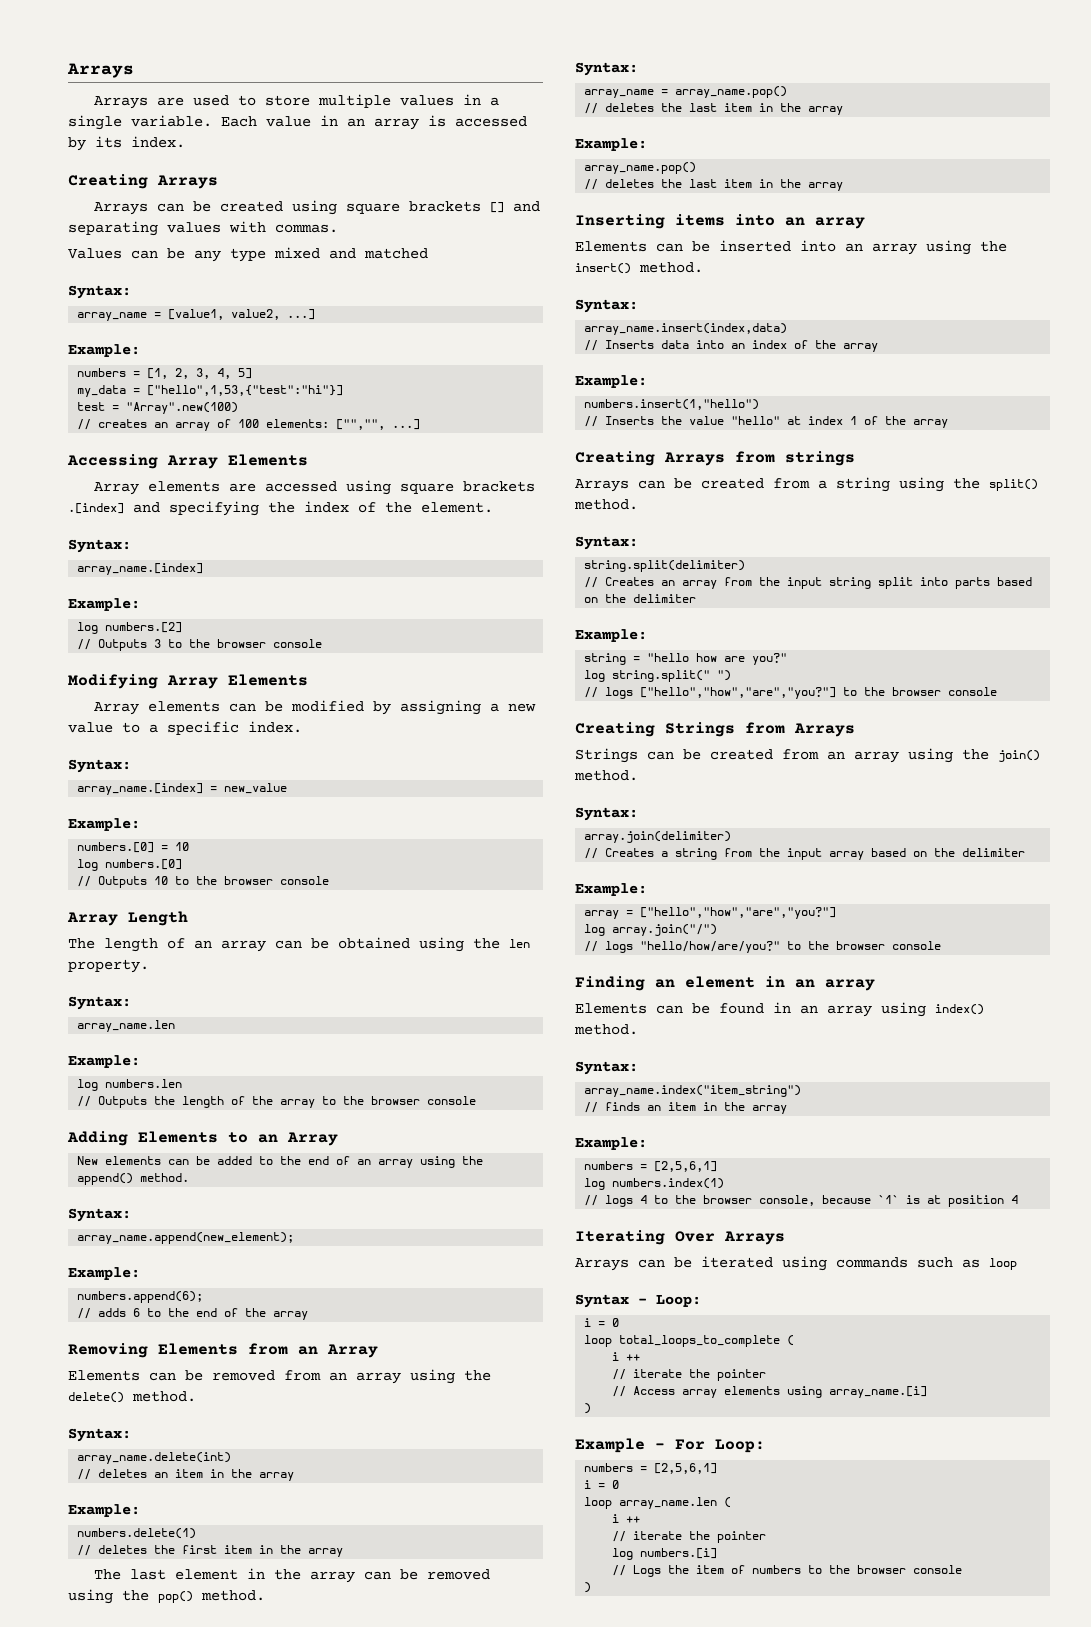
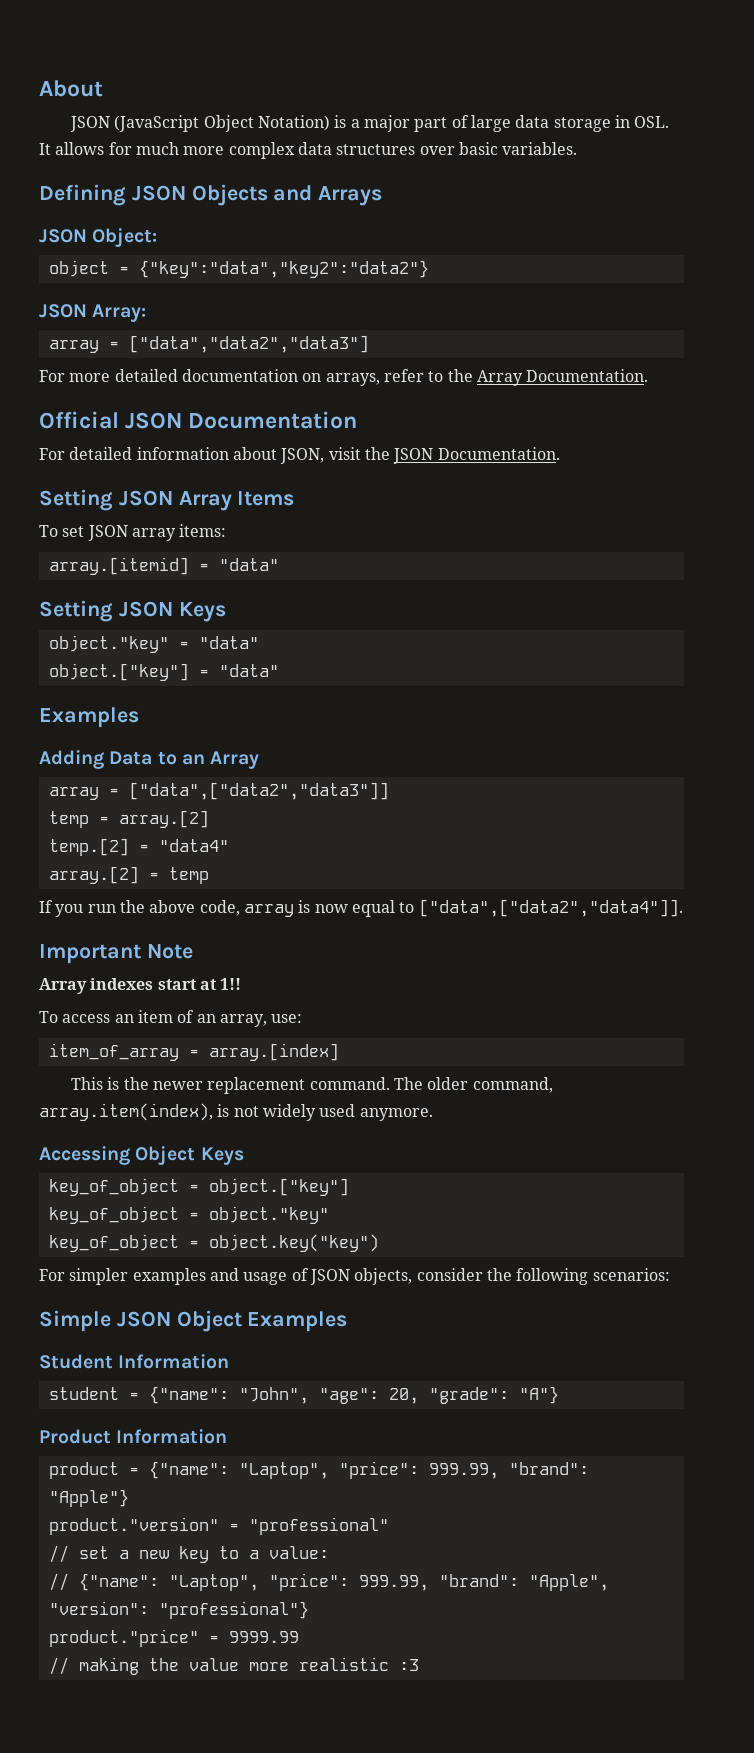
[67,63,134,78] [94,94,500,109] [68,115,527,130] [68,136,185,151] [68,174,218,189] [94,200,541,215] [68,221,338,236] [68,247,428,262] [68,285,131,299] [77,309,316,321] [68,344,140,357] [77,368,253,379] [77,385,344,397] [77,402,239,414] [77,419,421,431] [67,454,308,469] [94,480,536,495] [68,501,493,516] [68,539,131,553] [77,563,204,575] [68,598,140,611] [77,622,183,634] [77,639,323,651] [68,674,308,689] [94,700,537,715] [68,721,302,735] [68,759,131,773] [77,783,288,795] [68,818,140,831] [77,842,190,853] [77,859,183,871] [77,876,330,888] [67,911,188,926] [68,937,530,952] [68,959,149,973] [68,996,131,1010] [77,1020,176,1032] [68,1055,140,1068] [77,1079,183,1091] [77,1096,477,1108] Arrays // Arrays are used to store multiple values in a single variable. Each value in an array is accessed by its index. // Creating Arrays // Arrays can be created using square brackets [] and separating values with commas. // Values can be any type mixed and matched // Syntax: // array_name = [value1, value2, ...] // Example: // numbers = [1, 2, 3, 4, 5] // my_data = ["hello",1,53,{"test":"hi"}] // test = "Array".new(100) // // creates an array of 100 elements: ["","", ...] // Accessing Array Elements // Array elements are accessed using square brackets .[index] and specifying the index of the element. // Syntax: // array_name.[index] // Example: // log numbers.[2] // // Outputs 3 to the browser console // Modifying Array Elements // Array elements can be modified by assigning a new value to a specific index. // Syntax: // array_name.[index] = new_value // Example: // numbers.[0] = 10 // log numbers.[0] // // Outputs 10 to the browser console // Array Length // The length of an array can be obtained using the len property. // Syntax: // array_name.len // Example: // log numbers.len // // Outputs the length of the array to the browser console -> [39,80,103,97] [70,115,670,132] [39,142,578,159] [39,184,383,206] [39,228,158,247] [48,260,429,278] [39,304,147,322] [48,335,369,353] [39,369,649,386] [39,411,358,429] [39,447,560,464] [39,489,295,511] [39,524,227,541] [48,557,279,575] [39,600,226,622] [48,635,259,653] [48,663,279,681] [39,707,139,728] About // JSON (JavaScript Object Notation) is a major part of large data storage in OSL. It allows for much more complex data structures over basic variables. // Defining JSON Objects and Arrays // JSON Object: // object = {"key":"data","key2":"data2"} // JSON Array: // array = ["data","data2","data3"] // For more detailed documentation on arrays, refer to the Array Documentation. // Official JSON Documentation // For detailed information about JSON, visit the JSON Documentation. // Setting JSON Array Items // To set JSON array items: // array.[itemid] = "data" // Setting JSON Keys // object."key" = "data" // object.["key"] = "data" // Examples
[138,1131,218,1143] Elements -> [109,751,153,765] Data
[77,1156,484,1168] [77,1173,190,1185] [68,1208,131,1222] [77,1232,295,1244] [68,1267,140,1280] [77,1291,204,1303] [77,1308,309,1320] [68,1343,378,1358] [68,1369,491,1384] [68,1391,196,1403] [68,1428,131,1442] [77,1452,232,1464] [77,1469,295,1481] [68,1504,140,1517] [77,1528,197,1539] [77,1545,344,1557] [94,1568,491,1583] [68,1589,265,1604] [575,62,638,76] [584,86,788,98] [584,103,844,115] [575,138,647,151] [584,162,697,174] [584,179,844,191] [575,214,865,229] [575,240,1007,255] [575,262,703,274] [575,299,638,313] [584,323,788,335] [584,340,879,352] [575,375,647,388] [584,399,760,410] [584,416,949,428] [575,451,855,466] [575,477,1038,492] [574,499,638,510] [575,536,638,550] [584,560,746,572] [584,577,1033,589] [584,594,697,603] [575,629,647,642] [584,653,788,665] [584,670,732,682] [584,687,998,699] [575,722,855,737] [575,748,1040,763] [574,770,638,781] [575,807,638,821] [584,831,732,843] [584,848,1026,860] [575,883,647,896] [584,907,837,919] [584,924,718,936] [584,941,942,953] [575,976,875,991] [575,1002,984,1017] [574,1024,638,1035] [575,1061,638,1075] [584,1085,802,1097] [584,1102,788,1114] [575,1137,647,1150] [584,1161,718,1172] [584,1178,725,1190] [584,1195,1019,1207] [575,1230,785,1245] [575,1256,1017,1271] [575,1294,701,1308] [584,1318,620,1327] [584,1335,795,1347] [612,1352,641,1361] [612,1369,767,1381] [612,1386,928,1398] [584,1403,592,1414] [575,1438,765,1453] [584,1463,718,1474] [584,1480,620,1489] [584,1497,732,1509] [612,1514,641,1523] [612,1531,767,1543] [612,1548,718,1560] [612,1565,963,1577] [584,1582,592,1593] New elements can be added to the end of an array using the append() method. // Syntax: // array_name.append(new_element); // Example: // numbers.append(6); // // adds 6 to the end of the array // Removing Elements from an Array // Elements can be removed from an array using the delete() method. // Syntax: // array_name.delete(int) // // deletes an item in the array // Example: // numbers.delete(1) // // deletes the first item in the array // The last element in the array can be removed using the pop() method. // Syntax: // array_name = array_name.pop() // // deletes the last item in the array // Example: // array_name.pop() // // deletes the last item in the array // Inserting items into an array // Elements can be inserted into an array using the insert() method. // Syntax: // array_name.insert(index,data) // // Inserts data into an index of the array // Example: // numbers.insert(1,"hello") // // Inserts the value "hello" at index 1 of the array // Creating Arrays from strings // Arrays can be created from a string using the split() method. // Syntax: // string.split(delimiter) // // Creates an array from the input string split into parts based on the delimiter // Example: // string = "hello how are you?" // log string.split(" ") // // logs ["hello","how","are","you?"] to the browser console // Creating Strings from Arrays // Strings can be created from an array using the join() method. // Syntax: // array.join(delimiter) // // Creates a string from the input array based on the delimiter // Example: // array = ["hello","how","are","you?"] // log array.join("/") // // logs "hello/how/are/you?" to the browser console // Finding an element in an array // Elements can be found in an array using index() method. // Syntax: // array_name.index("item_string") // // finds an item in the array // Example: // numbers = [2,5,6,1] // log numbers.index(1) // // logs 4 to the browser console, because `1` is at position 4 // Iterating Over Arrays // Arrays can be iterated using commands such as loop // Syntax - Loop: // i = 0 // loop total_loops_to_complete ( // i ++ // // iterate the pointer // // Access array elements using array_name.[i] // ) // Example - For Loop: // numbers = [2,5,6,1] // i = 0 // loop array_name.len ( // i ++ // // iterate the pointer // log numbers.[i] // // Logs the item of numbers to the browser console // ) -> [48,782,389,800] [48,810,209,828] [48,838,229,856] [48,866,209,884] [39,899,683,917] [39,944,193,964] [39,978,242,994] [39,1010,303,1027] [48,1043,339,1061] [71,1077,553,1094] [39,1103,433,1121] [39,1146,244,1165] [48,1178,349,1196] [48,1206,329,1224] [48,1234,379,1252] [39,1268,670,1285] [39,1310,348,1332] [39,1354,230,1369] [48,1386,559,1404] [39,1429,228,1444] [48,1461,589,1479] [48,1489,129,1507] [48,1517,389,1535] [48,1545,329,1563] [48,1573,609,1591] [48,1601,309,1619] [48,1629,299,1647] [48,1657,419,1675] array = ["data",["data2","data3"]] // temp = array.[2] // temp.[2] = "data4" // array.[2] = temp // If you run the above code, array is now equal to ["data",["data2","data4"]]. // Important Note // Array indexes start at 1!! // To access an item of an array, use: // item_of_array = array.[index] // This is the newer replacement command. The older command, array.item(index), is not widely used anymore. // Accessing Object Keys // key_of_object = object.["key"] // key_of_object = object."key" // key_of_object = object.key("key") // For simpler examples and usage of JSON objects, consider the following scenarios: // Simple JSON Object Examples // Student Information // student = {"name": "John", "age": 20, "grade": "A"} // Product Information // product = {"name": "Laptop", "price": 999.99, "brand": "Apple"} // product."version" = "professional" // // set a new key to a value: // // {"name": "Laptop", "price": 999.99, "brand": "Apple", "version": "professional"} // product."price" = 9999.99 // // making the value more realistic :3

